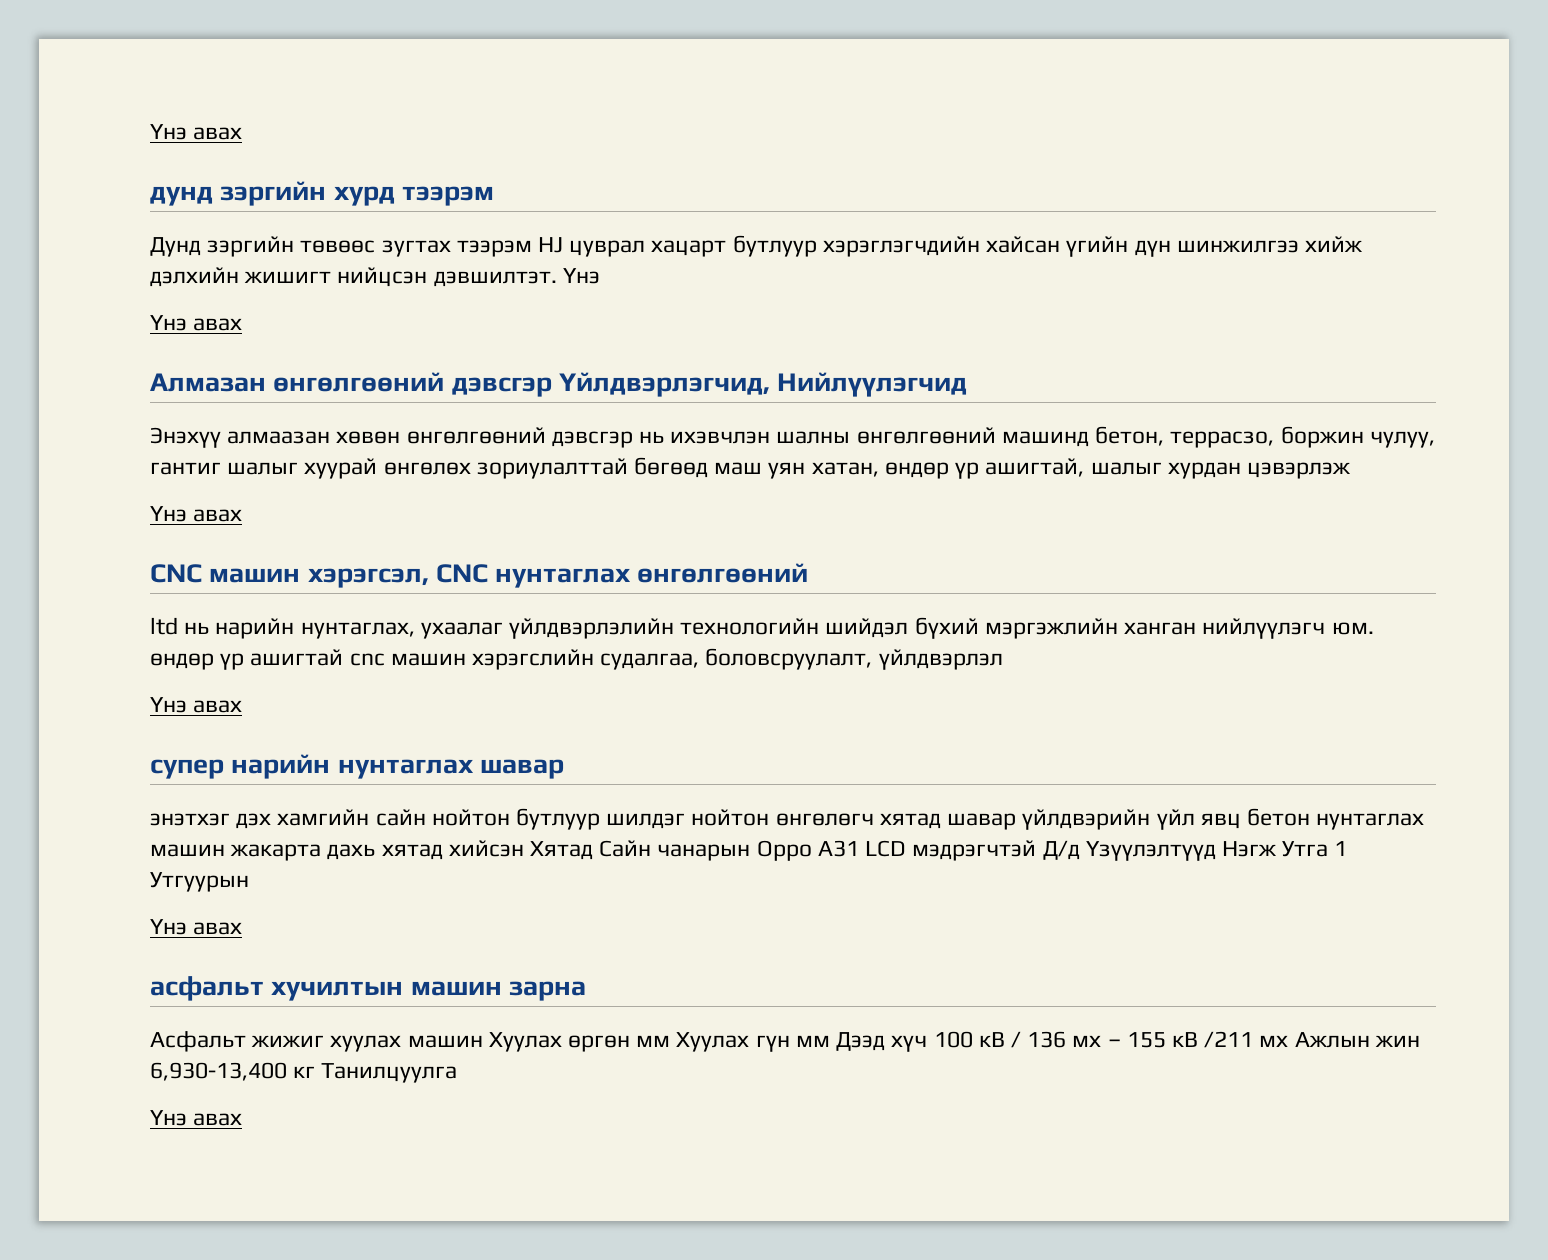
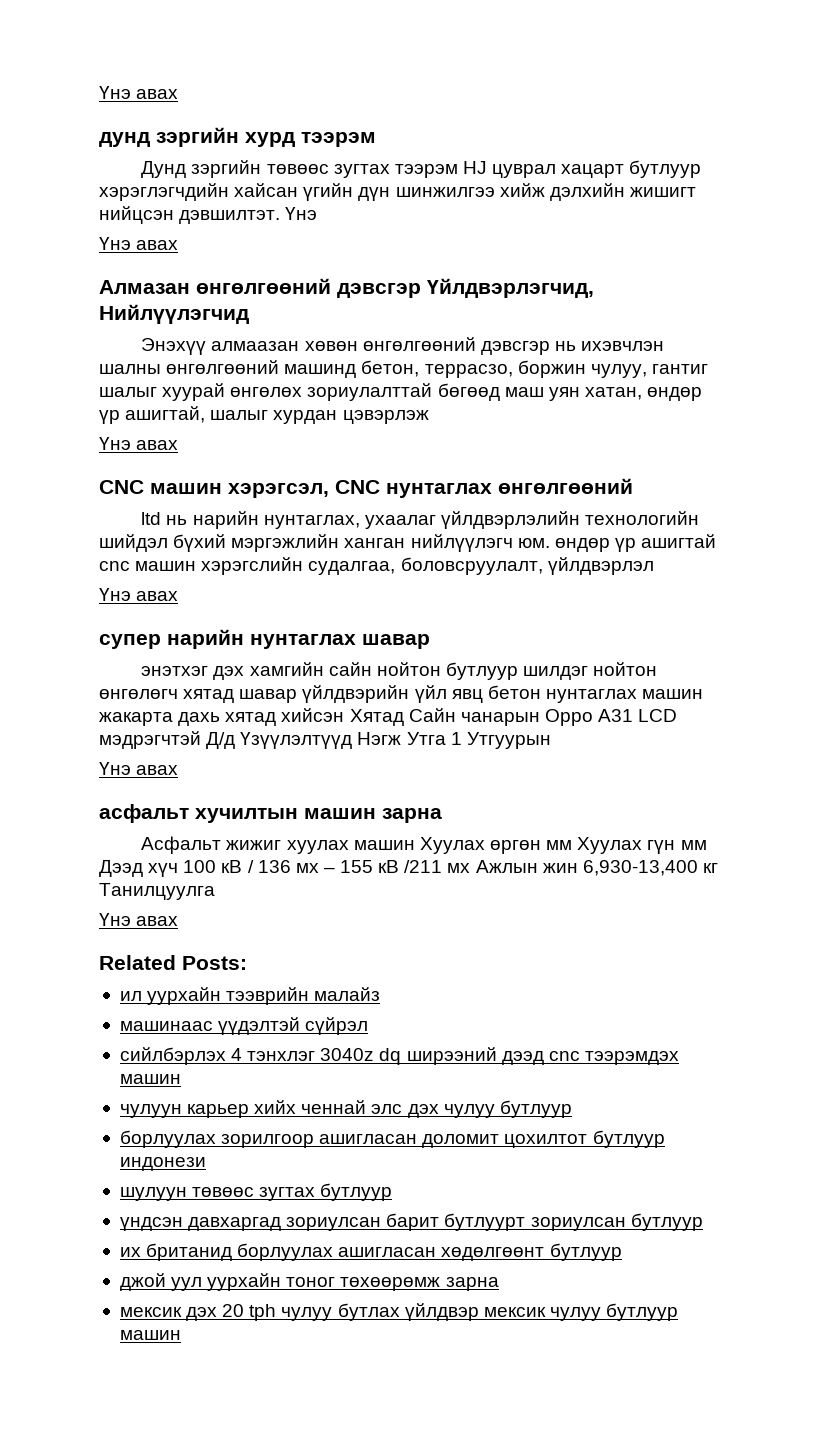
(243, 1119) none -> [99,955,247,970] [119,987,381,1005] [119,1017,369,1035] [119,1047,679,1065] [119,1074,181,1084] [119,1100,572,1118] [119,1130,665,1148] [119,1157,206,1171] [119,1183,393,1201] [119,1213,703,1231] [119,1243,622,1261] [119,1273,499,1291] [119,1303,679,1321] [119,1330,181,1340] // Related Posts: // ил уурхайн тээврийн малайз // машинаас үүдэлтэй сүйрэл // сийлбэрлэх 4 тэнхлэг 3040z dq ширээний дээд cnc тээрэмдэх машин // чулуун карьер хийх ченнай элс дэх чулуу бутлуур // борлуулах зорилгоор ашигласан доломит цохилтот бутлуур индонези // шулуун төвөөс зугтах бутлуур // үндсэн давхаргад зориулсан барит бутлуурт зориулсан бутлуур // их британид борлуулах ашигласан хөдөлгөөнт бутлуур // джой уул уурхайн тоног төхөөрөмж зарна // мексик дэх 20 tph чулуу бутлах үйлдвэр мексик чулуу бутлуур машин

